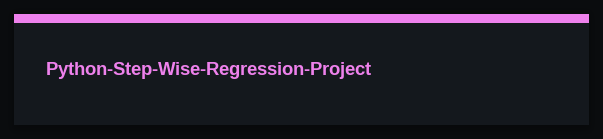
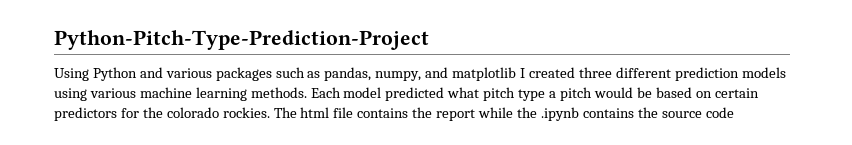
[46,62,371,79] Python-Step-Wise-Regression-Project -> [54,30,429,50] [54,67,786,81] [54,87,759,101] [54,107,734,121] Python-Pitch-Type-Prediction-Project // Using Python and various packages such as pandas, numpy, and matplotlib I created three different prediction models using various machine learning methods. Each model predicted what pitch type a pitch would be based on certain predictors for the colorado rockies. The html file contains the report while the .ipynb contains the source code

